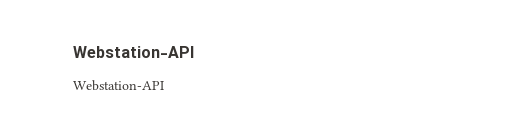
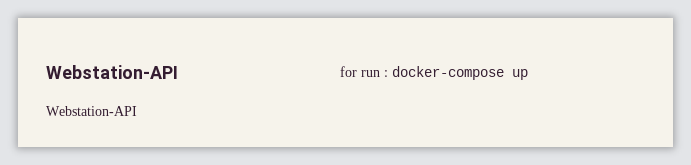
(164, 85) none -> [340,66,528,80] // for run : docker-compose up

